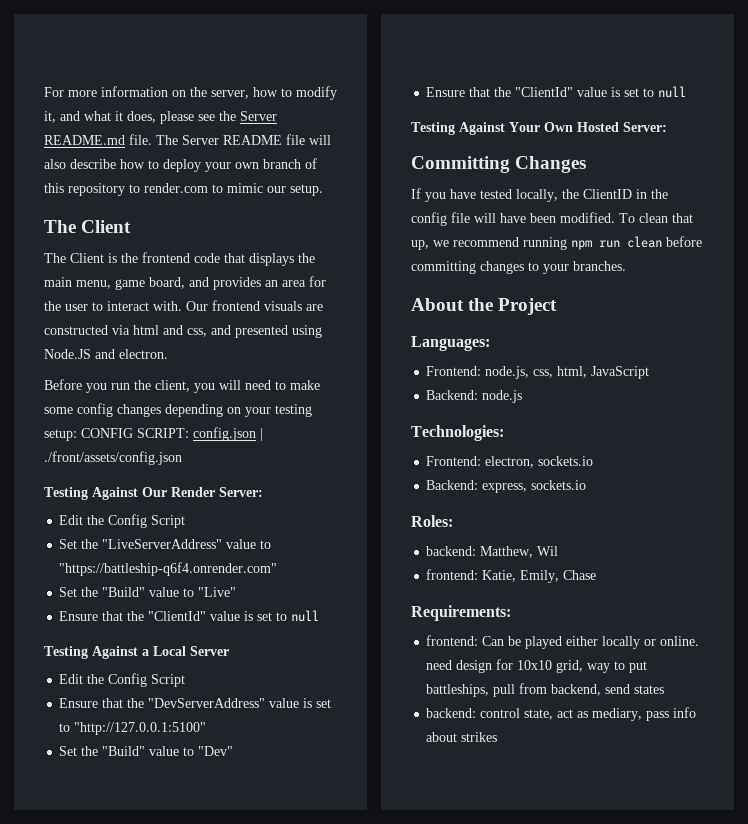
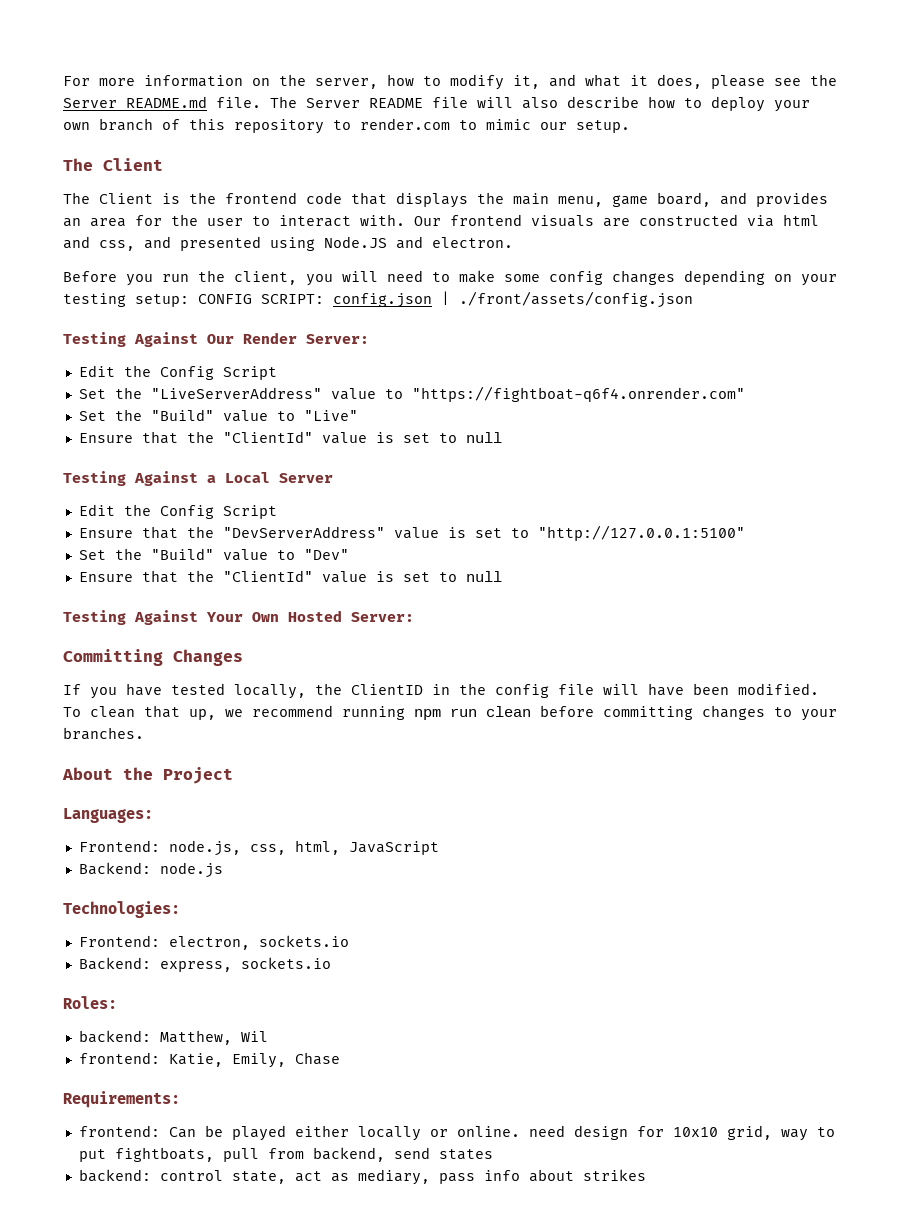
[59,562,278,576] "https://battleship-q6f4.onrender.com" -> [411,386,745,402] "https://fightboat-q6f4.onrender.com"
[426,684,490,697] battleships, -> [114,1147,214,1162] fightboats,

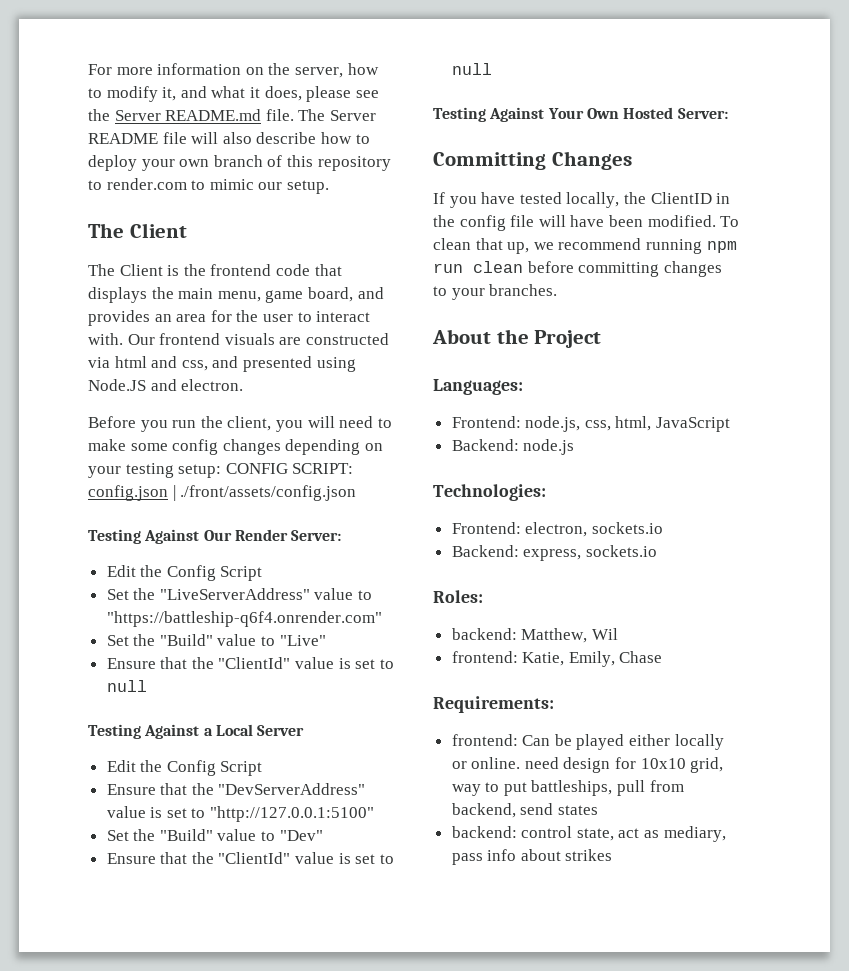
[411,386,745,402] "https://fightboat-q6f4.onrender.com" -> [106,611,382,627] "https://battleship-q6f4.onrender.com"
[114,1147,214,1162] fightboats, -> [531,780,613,796] battleships,

